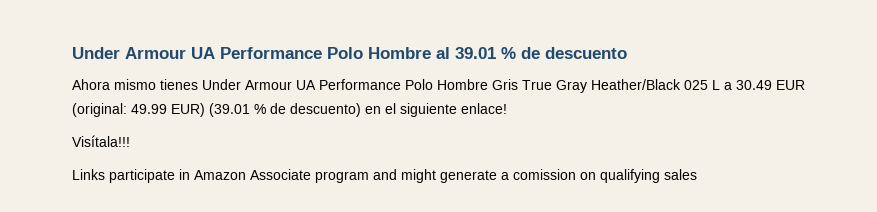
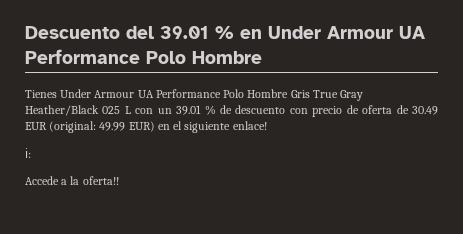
[72,47,627,59] [72,79,198,90] Under Armour UA Performance Polo Hombre al 39.01 % de descuento // Ahora mismo tienes -> [25,26,426,39] [25,49,262,64] [25,90,57,98] Descuento del 39.01 % en Under Armour UA Performance Polo Hombre // Tienes
[724,82,732,90] a -> [135,105,409,117] con un 39.01 % de descuento con precio de oferta de
[209,103,361,117] (39.01 % de descuento) -> (155, 126) none
[72,135,130,147] [72,169,697,183] Visítala!!! // Links participate in Amazon Associate program and might generate a comission on qualifying sales -> [25,148,31,158] [25,176,119,185] ℹ: // Accede a la oferta!!

